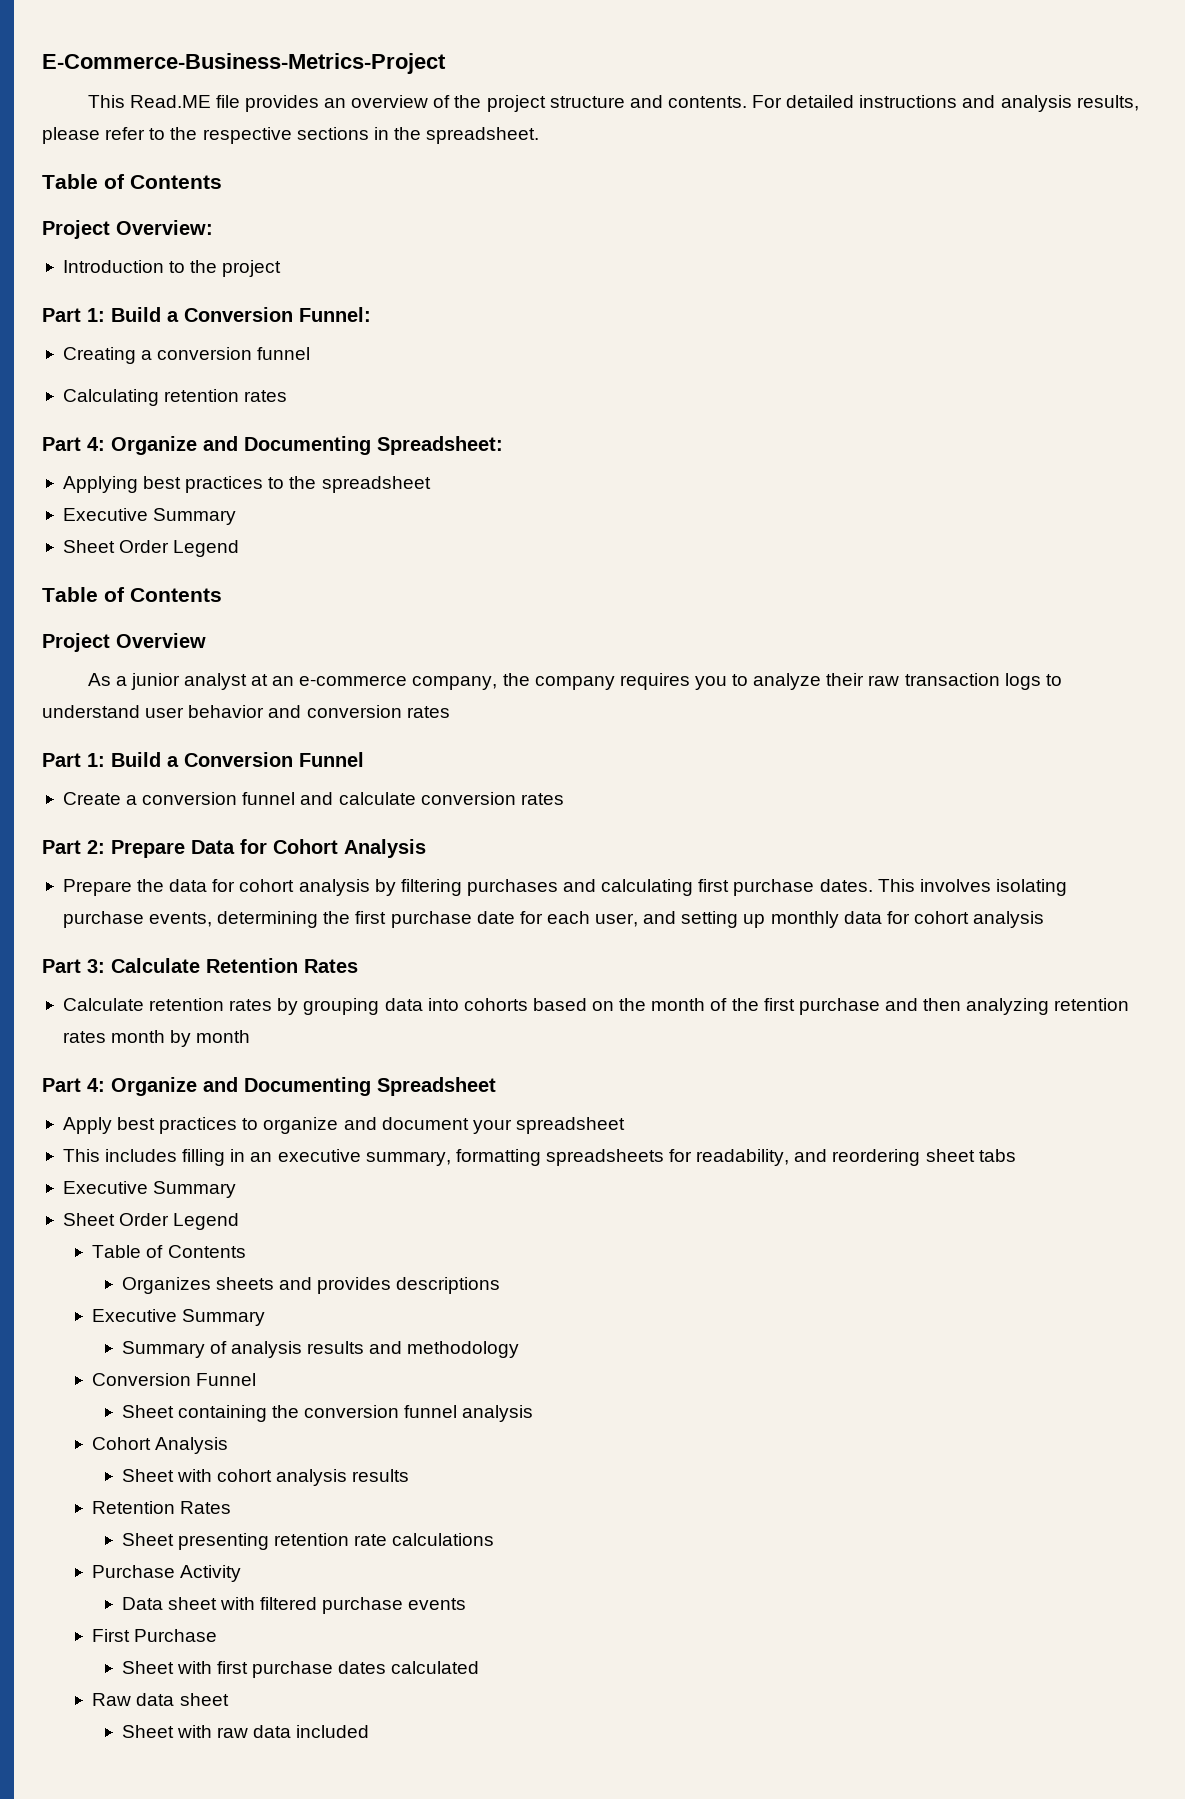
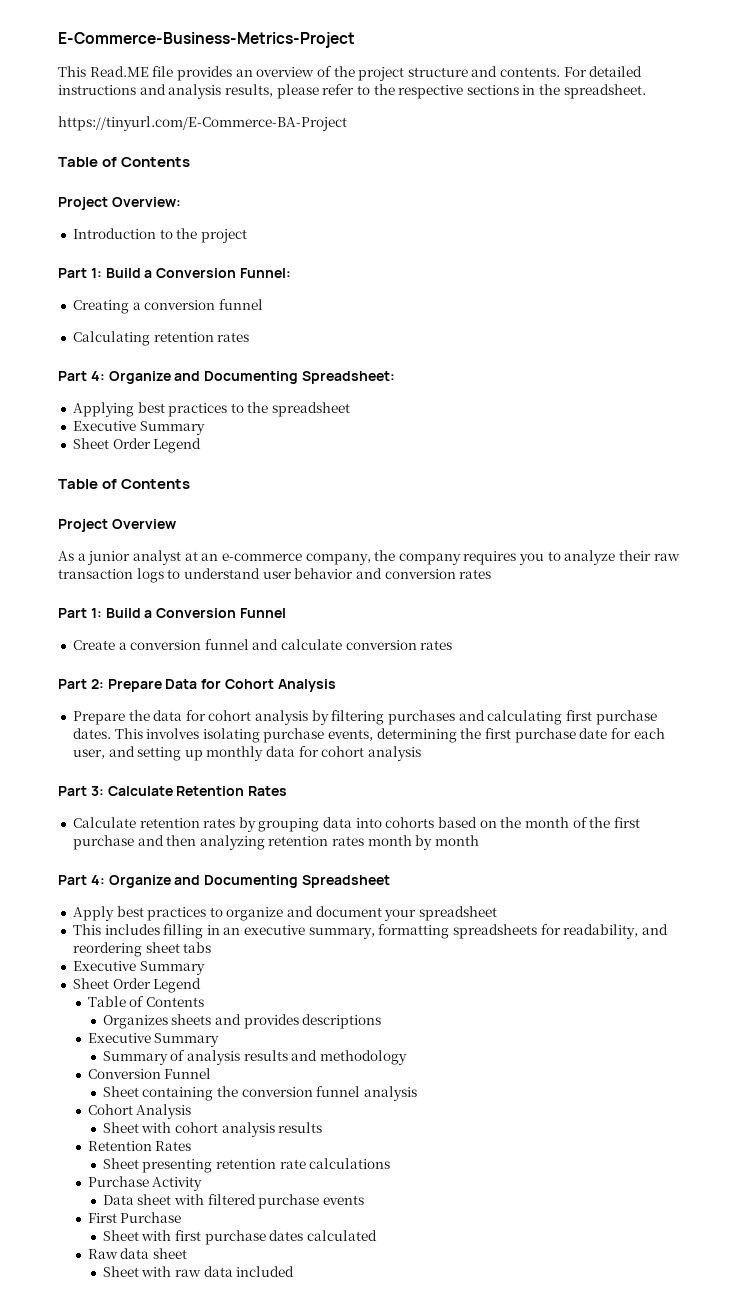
(540, 135) none -> [58,116,347,131] // https://tinyurl.com/E-Commerce-BA-Project

